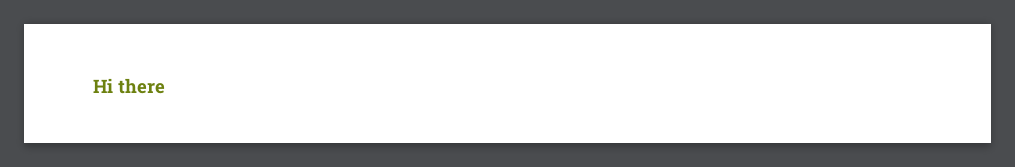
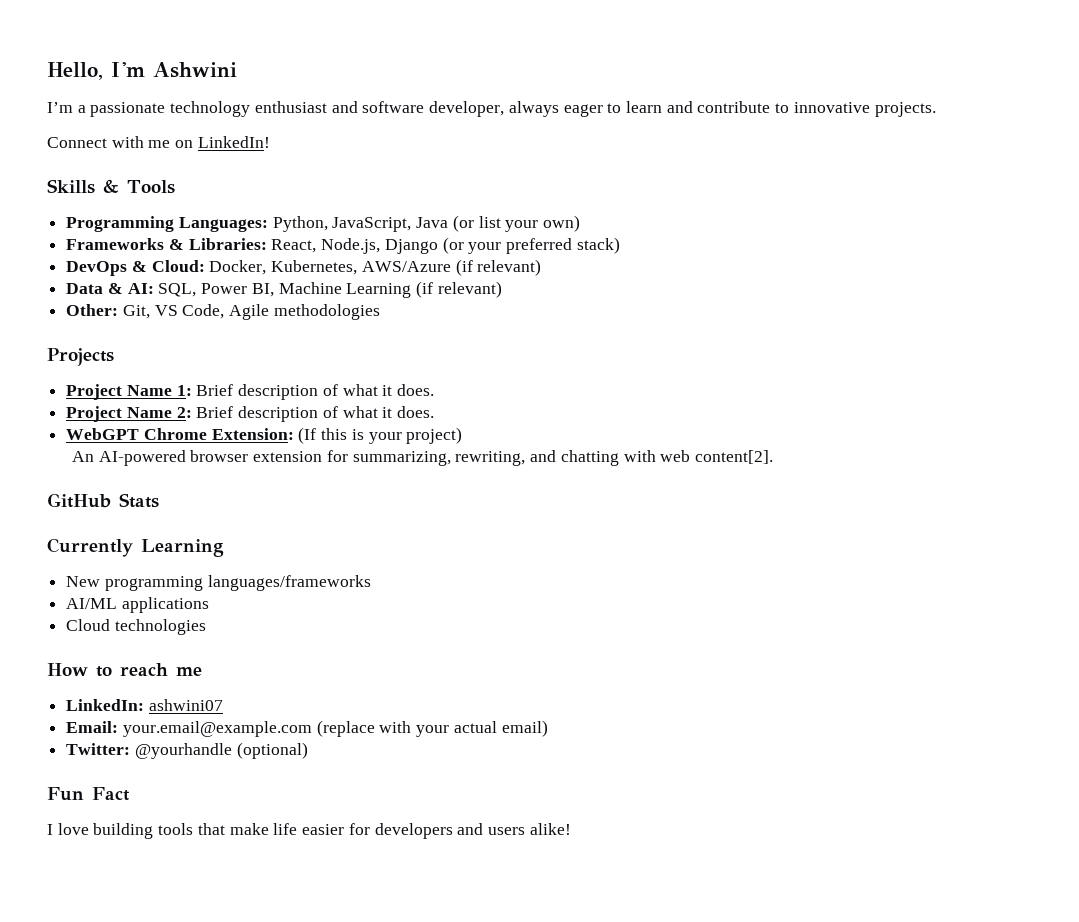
[93,78,165,94] Hi there -> [47,62,237,80] [47,101,936,117] [47,136,270,148] [47,179,175,194] [66,215,581,232] [66,237,620,254] [66,259,542,276] [66,281,502,298] [66,304,380,320] [47,348,114,366] [66,384,435,400] [66,406,435,422] [66,427,463,444] [72,450,774,466] [47,493,159,508] [47,538,224,557] [66,575,371,591] [66,597,209,613] [66,619,206,635] [47,663,202,677] [66,699,223,711] [66,720,548,737] [66,742,308,759] [47,787,130,801] [47,823,571,839] Hello, I'm Ashwini // I’m a passionate technology enthusiast and software developer, always eager to learn and contribute to innovative projects. // Connect with me on LinkedIn! // Skills & Tools // Programming Languages: Python, JavaScript, Java (or list your own) // Frameworks & Libraries: React, Node.js, Django (or your preferred stack) // DevOps & Cloud: Docker, Kubernetes, AWS/Azure (if relevant) // Data & AI: SQL, Power BI, Machine Learning (if relevant) // Other: Git, VS Code, Agile methodologies // Projects // Project Name 1: Brief description of what it does. // Project Name 2: Brief description of what it does. // WebGPT Chrome Extension: (If this is your project) // An AI-powered browser extension for summarizing, rewriting, and chatting with web content[2]. // GitHub Stats // Currently Learning // New programming languages/frameworks // AI/ML applications // Cloud technologies // How to reach me // LinkedIn: ashwini07 // Email: your.email@example.com (replace with your actual email) // Twitter: @yourhandle (optional) // Fun Fact // I love building tools that make life easier for developers and users alike!

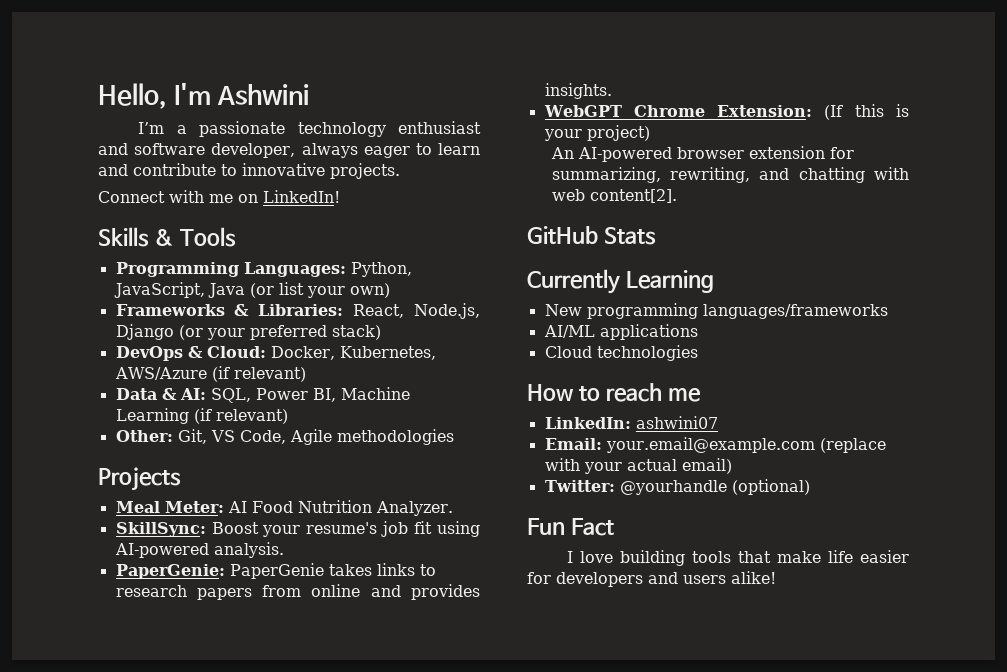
[66,384,435,400] [66,406,435,422] Project Name 1: Brief description of what it does. // Project Name 2: Brief description of what it does. -> [115,500,453,516] [115,521,480,537] [114,542,284,558] [115,563,436,579] [115,584,480,600] [544,83,612,99] Meal Meter: AI Food Nutrition Analyzer. // SkillSync: Boost your resume's job fit using AI-powered analysis. // PaperGenie: PaperGenie takes links to research papers from online and provides insights.

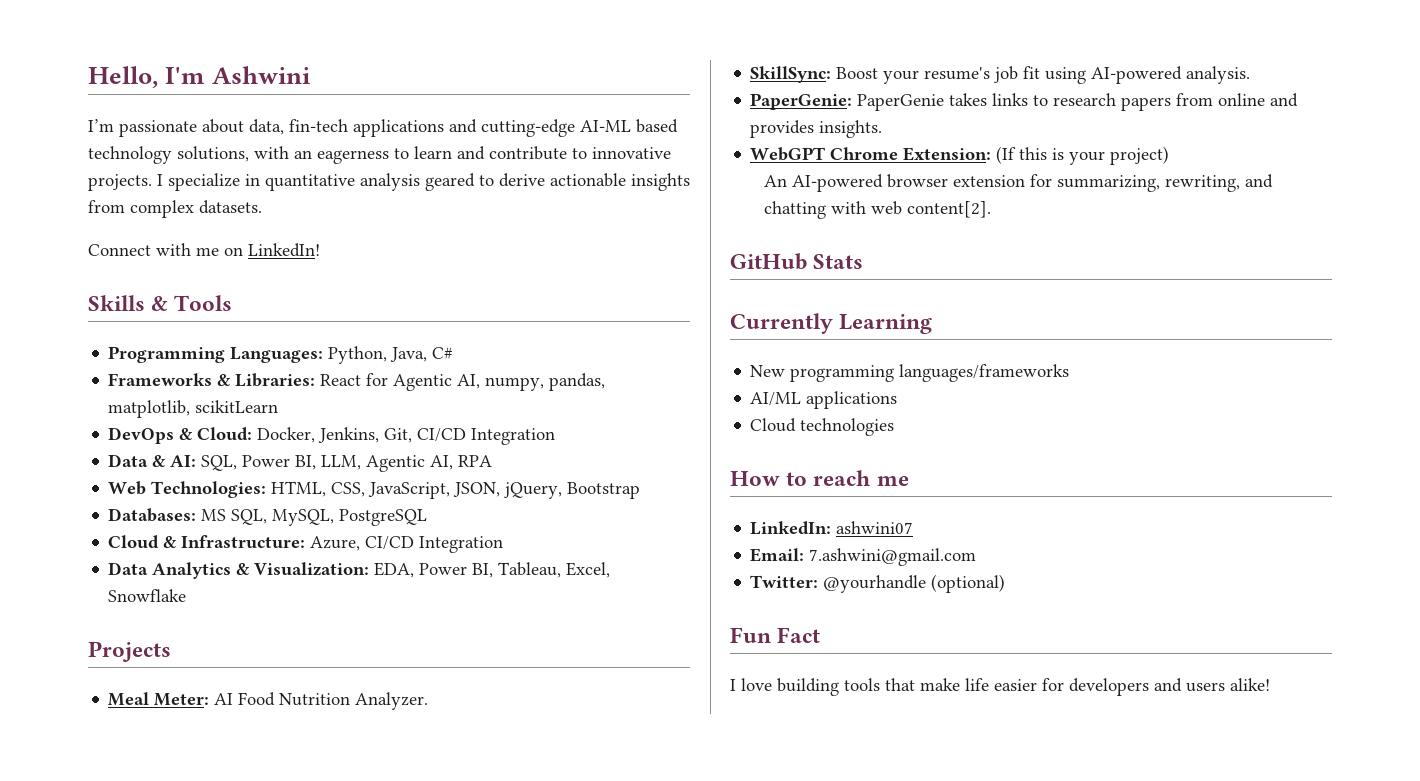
[176,121,481,137] [98,143,410,158] a passionate technology enthusiast and software developer, always eager -> [119,119,678,137] [88,146,389,164] passionate about data, fin-tech applications and cutting-edge AI-ML based technology solutions, with an eagerness
(400, 171) none -> [157,173,690,191] [88,200,262,218] I specialize in quantitative analysis geared to derive actionable insights from complex datasets.
[113,282,390,298] [115,303,480,319] [115,324,381,340] JavaScript, Java (or list your own) // Frameworks & Libraries: React, Node.js, Django (or your preferred stack) -> [390,347,454,362] [108,373,606,391] [108,400,279,418] Java, C# // Frameworks & Libraries: React for Agentic AI, numpy, pandas, matplotlib, scikitLearn
[339,346,436,360] [114,366,306,382] Kubernetes, AWS/Azure (if relevant) -> [318,427,556,445] Jenkins, Git, CI/CD Integration
[340,387,410,400] [115,408,288,424] [115,429,454,445] Machine Learning (if relevant) // Other: Git, VS Code, Agile methodologies -> [321,455,493,472] [108,481,641,499] [108,508,428,526] [108,535,504,553] [108,562,611,579] [108,589,187,602] LLM, Agentic AI, RPA // Web Technologies: HTML, CSS, JavaScript, JSON, jQuery, Bootstrap // Databases: MS SQL, MySQL, PostgreSQL // Cloud & Infrastructure: Azure, CI/CD Integration // Data Analytics & Visualization: EDA, Power BI, Tableau, Excel, Snowflake
[605,437,886,453] [544,458,732,474] your.email@example.com (replace with your actual email) -> [809,548,977,566] 7.ashwini@gmail.com

